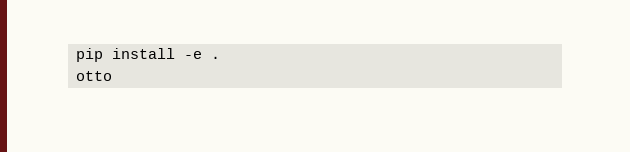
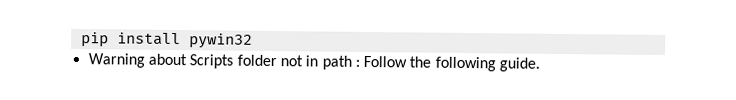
[184,51,221,59] [76,71,113,81] -e . // otto -> [188,33,253,49] [87,53,541,72] pywin32 // Warning about Scripts folder not in path : Follow the following guide.

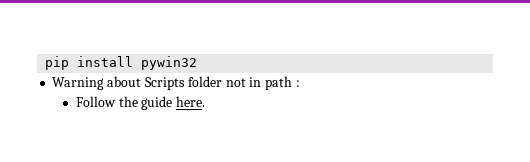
(360, 63) none -> (300, 83) //
[434,56,541,72] following guide. -> [141,96,206,110] guide here.

